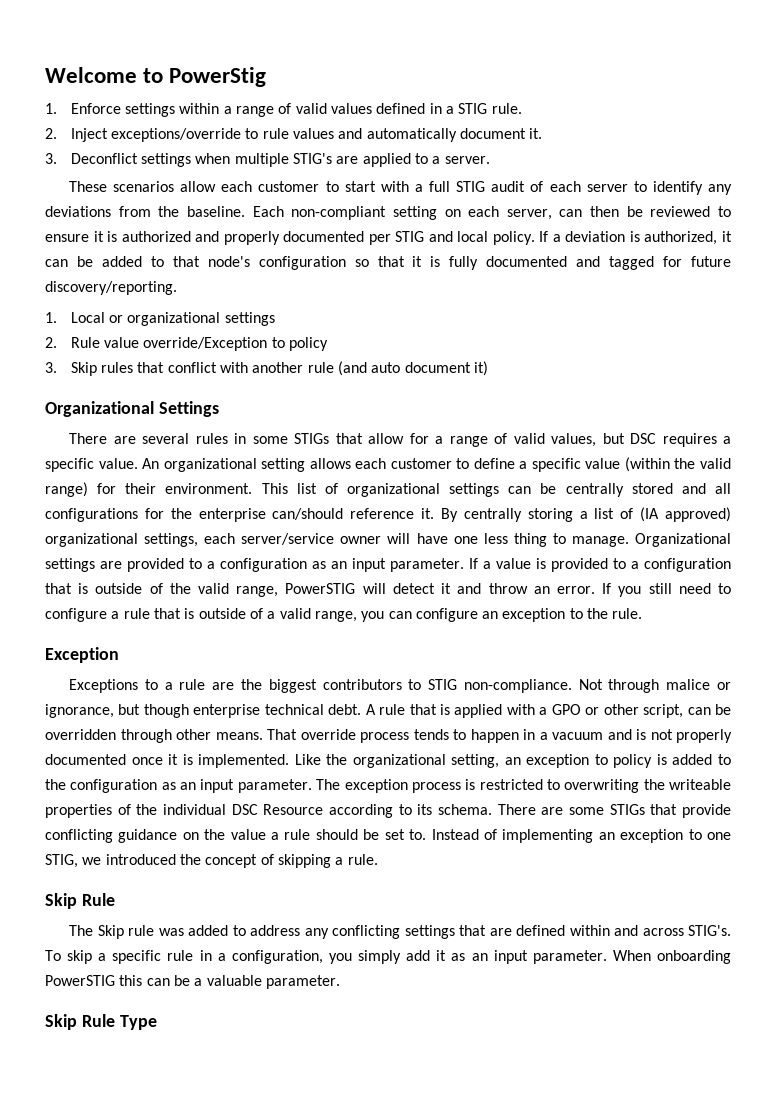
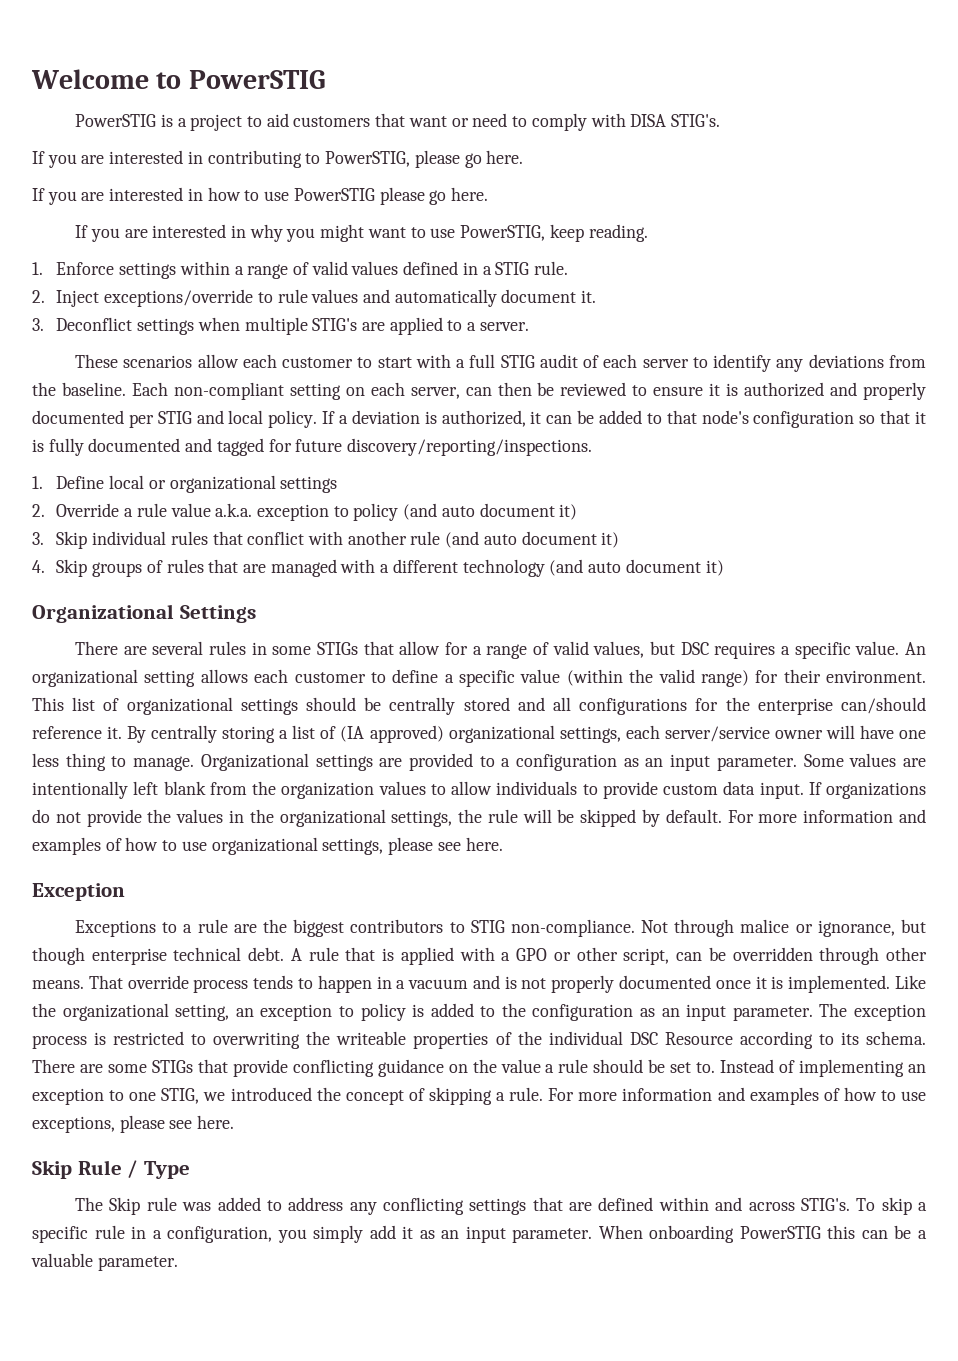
[169,67,267,87] PowerStig -> [188,70,325,89] [75,113,720,131] [32,150,524,168] [32,187,488,205] [75,224,648,242] PowerSTIG // PowerSTIG is a project to aid customers that want or need to comply with DISA STIG's. // If you are interested in contributing to PowerSTIG, please go here. // If you are interested in how to use PowerSTIG please go here. // If you are interested in why you might want to use PowerSTIG, keep reading.
[45,281,177,295] [45,312,105,323] discovery/reporting. // 1. Local -> [347,438,593,456] [32,475,145,489] discovery/reporting/inspections. // 1. Define local
[70,337,328,351] Rule value override/Exception to policy -> [56,503,578,521] Override a rule value a.k.a. exception to policy (and auto document it)
(97, 369) none -> [92,531,167,545] individual
(488, 368) none -> [32,559,724,577] // 4. Skip groups of rules that are managed with a different technology (and auto document it)
[508,486,532,494] can -> [306,697,356,711] should
[469,558,731,572] [45,583,732,597] [45,608,643,622] If a value is provided to a configuration that is outside of the valid range, PowerSTIG will detect it and throw an error. If you still need to configure a rule that is outside of a valid range, you can configure an exception to the rule. -> [803,753,927,767] [32,781,926,799] [32,809,926,827] [32,837,503,855] Some values are intentionally left blank from the organization values to allow individuals to provide custom data input. If organizations do not provide the values in the organizational settings, the rule will be skipped by default. For more information and examples of how to use organizational settings, please see here.
[45,893,115,909] // Skip Rule -> [548,1087,927,1105] [32,1115,235,1133] [32,1160,190,1179] For more information and examples of how to use exceptions, please see here. // Skip Rule / Type
[45,1014,157,1030] // Skip Rule Type -> (178, 1263) none

